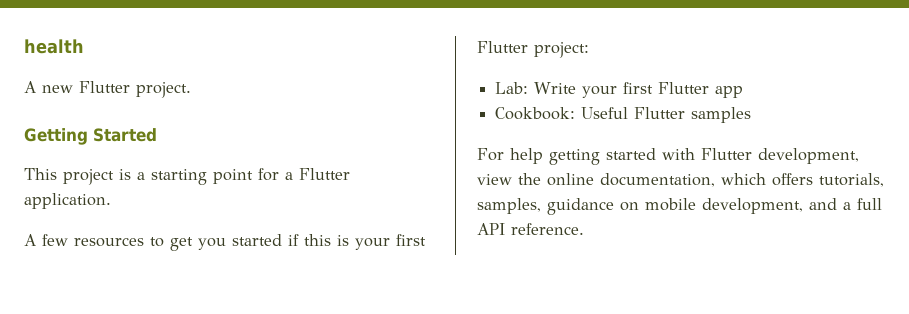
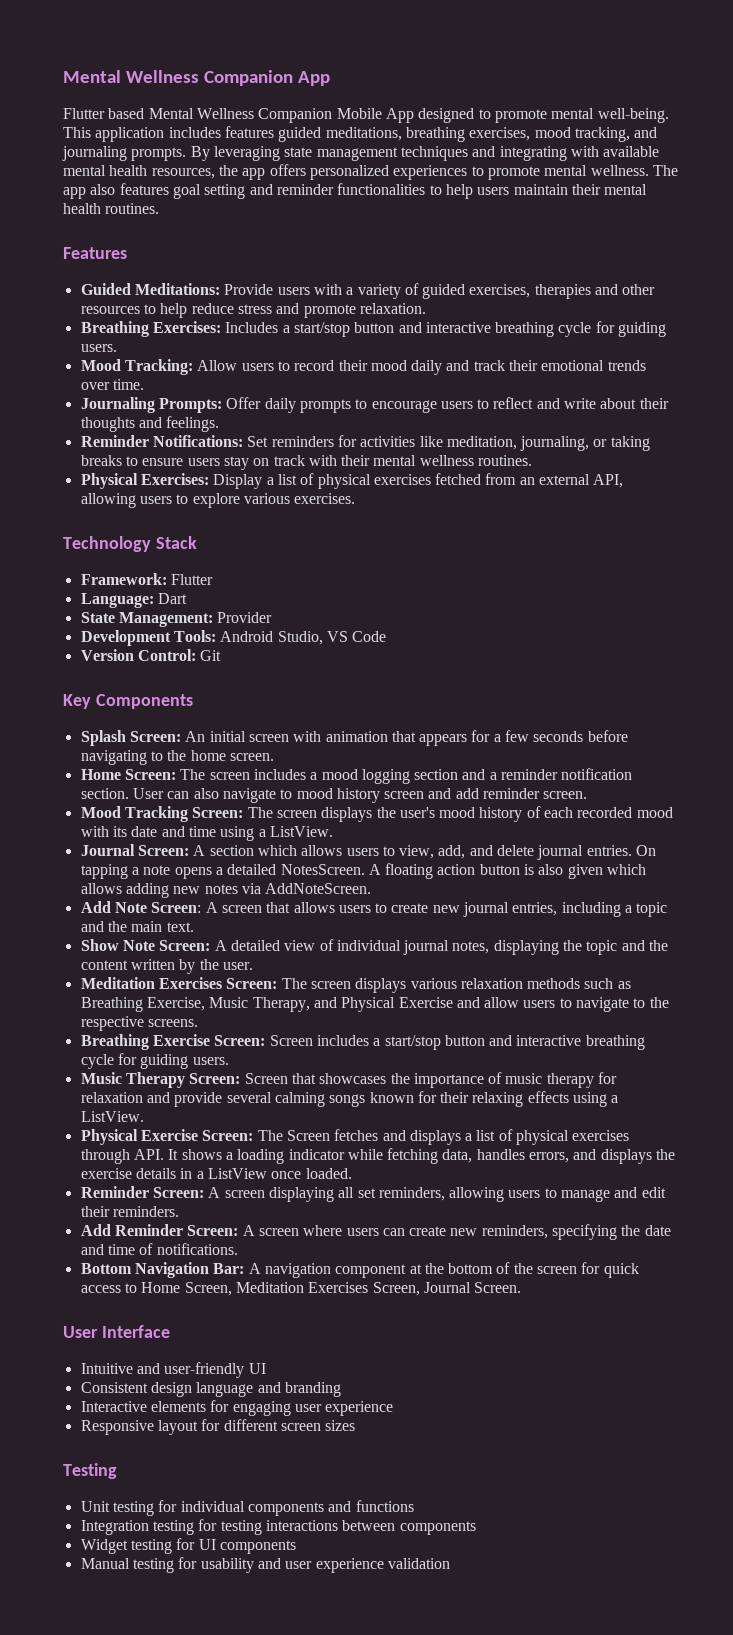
[24,39,84,54] [24,81,191,98] [24,128,157,145] [24,168,350,185] [24,193,111,209] [24,234,426,251] [477,41,589,58] [495,82,744,98] [495,107,752,123] [477,148,859,165] [477,173,884,187] [477,198,882,215] [477,223,584,235] health // A new Flutter project. // Getting Started // This project is a starting point for a Flutter application. // A few resources to get you started if this is your first Flutter project: // Lab: Write your first Flutter app // Cookbook: Useful Flutter samples // For help getting started with Flutter development, view the online documentation, which offers tutorials, samples, guidance on mobile development, and a full API reference. -> [63,70,330,86] [63,108,669,123] [63,126,658,142] [62,146,660,161] [63,164,678,180] [63,183,648,199] [63,203,160,214] [63,247,127,259] [80,283,656,299] [80,303,426,318] [80,321,667,337] [80,344,117,352] [80,359,646,375] [80,379,144,390] [80,397,669,413] [80,416,220,432] [80,435,650,451] [80,455,533,470] [80,473,624,489] [80,493,356,508] [63,536,197,552] [80,573,213,585] [80,593,187,608] [80,612,273,627] [80,630,387,646] [80,649,222,661] [63,694,193,709] [80,730,628,746] [80,750,274,765] [80,768,633,784] [80,788,588,803] [80,806,673,822] [80,826,333,841] [80,844,657,860] [80,863,647,879] [80,883,372,898] [80,901,668,917] [80,921,194,932] [80,939,669,955] [80,959,253,974] [80,977,631,993] [80,997,669,1012] [80,1016,198,1031] [80,1034,645,1050] [80,1053,229,1069] [80,1072,618,1088] [80,1091,619,1107] [80,1111,144,1122] [80,1129,630,1145] [80,1148,676,1164] [80,1168,352,1179] [80,1186,666,1202] [80,1206,179,1217] [80,1224,671,1240] [80,1243,238,1255] [80,1262,639,1278] [80,1282,522,1296] [63,1325,170,1338] [80,1362,266,1378] [80,1382,341,1397] [80,1400,394,1416] [80,1419,356,1435] [63,1463,117,1479] [80,1500,414,1516] [80,1519,476,1535] [80,1538,296,1554] [80,1557,450,1573] Mental Wellness Companion App // Flutter based Mental Wellness Companion Mobile App designed to promote mental well-being. This application includes features guided meditations, breathing exercises, mood tracking, and journaling prompts. By leveraging state management techniques and integrating with available mental health resources, the app offers personalized experiences to promote mental wellness. The app also features goal setting and reminder functionalities to help users maintain their mental health routines. // Features // Guided Meditations: Provide users with a variety of guided exercises, therapies and other resources to help reduce stress and promote relaxation. // Breathing Exercises: Includes a start/stop button and interactive breathing cycle for guiding users. // Mood Tracking: Allow users to record their mood daily and track their emotional trends over time. // Journaling Prompts: Offer daily prompts to encourage users to reflect and write about their thoughts and feelings. // Reminder Notifications: Set reminders for activities like meditation, journaling, or taking breaks to ensure users stay on track with their mental wellness routines. // Physical Exercises: Display a list of physical exercises fetched from an external API, allowing users to explore various exercises. // Technology Stack // Framework: Flutter // Language: Dart // State Management: Provider // Development Tools: Android Studio, VS Code // Version Control: Git // Key Components // Splash Screen: An initial screen with animation that appears for a few seconds before navigating to the home screen. // Home Screen: The screen includes a mood logging section and a reminder notification section. User can also navigate to mood history screen and add reminder screen. // Mood Tracking Screen: The screen displays the user's mood history of each recorded mood with its date and time using a ListView. // Journal Screen: A section which allows users to view, add, and delete journal entries. On tapping a note opens a detailed NotesScreen. A floating action button is also given which allows adding new notes via AddNoteScreen. // Add Note Screen: A screen that allows users to create new journal entries, including a topic and the main text. // Show Note Screen: A detailed view of individual journal notes, displaying the topic and the content written by the user. // Meditation Exercises Screen: The screen displays various relaxation methods such as Breathing Exercise, Music Therapy, and Physical Exercise and allow users to navigate to the respective screens. // Breathing Exercise Screen: Screen includes a start/stop button and interactive breathing cycle for guiding users. // Music Therapy Screen: Screen that showcases the importance of music therapy for relaxation and provide several calming songs known for their relaxing effects using a ListView. // Physical Exercise Screen: The Screen fetches and displays a list of physical exercises through API. It shows a loading indicator while fetching data, handles errors, and displays the exercise details in a ListView once loaded. // Reminder Screen: A screen displaying all set reminders, allowing users to manage and edit their reminders. // Add Reminder Screen: A screen where users can create new reminders, specifying the date and time of notifications. // Bottom Navigation Bar: A navigation component at the bottom of the screen for quick access to Home Screen, Meditation Exercises Screen, Journal Screen. // User Interface // Intuitive and user-friendly UI // Consistent design language and branding // Interactive elements for engaging user experience // Responsive layout for different screen sizes // Testing // Unit testing for individual components and functions // Integration testing for testing interactions between components // Widget testing for UI components // Manual testing for usability and user experience validation

